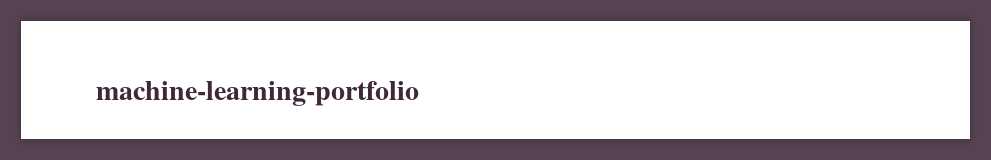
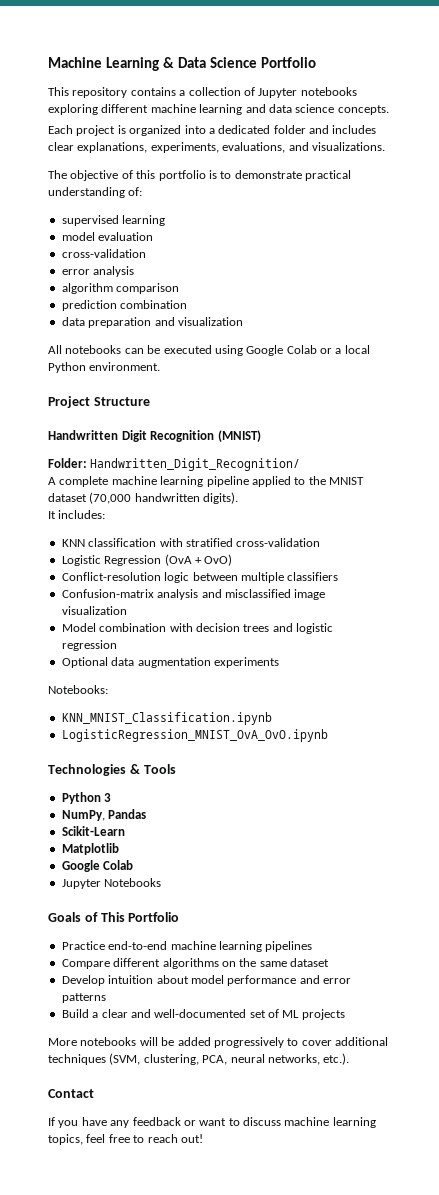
[96,81,419,106] machine-learning-portfolio -> [48,57,316,71] [48,87,357,98] [48,104,389,115] [48,125,377,136] [48,142,385,153] [48,170,351,181] [48,187,143,198] [61,215,166,226] [61,232,154,241] [61,249,146,258] [61,266,135,277] [61,283,180,294] [61,300,188,311] [61,317,243,328] [48,345,370,356] [48,362,161,373] [48,396,150,408] [48,430,261,442] [48,458,301,471] [48,476,364,487] [48,492,239,504] [48,510,106,519] [61,538,321,547] [61,554,233,566] [61,572,339,583] [61,589,326,600] [61,606,127,615] [61,623,333,634] [61,640,117,651] [61,657,279,668] [48,685,108,694] [61,712,272,725] [61,729,328,742] [48,764,176,776] [61,792,112,804] [61,809,147,821] [61,826,125,836] [61,843,119,855] [61,860,134,872] [61,878,162,889] [48,912,180,922] [61,941,313,952] [61,958,329,969] [61,975,351,986] [61,993,106,1003] [61,1009,345,1020] [48,1037,388,1048] [48,1053,350,1065] [48,1089,94,1098] [48,1117,376,1128] [48,1134,203,1145] Machine Learning & Data Science Portfolio // This repository contains a collection of Jupyter notebooks exploring different machine learning and data science concepts. // Each project is organized into a dedicated folder and includes clear explanations, experiments, evaluations, and visualizations. // The objective of this portfolio is to demonstrate practical understanding of: // supervised learning // model evaluation // cross-validation // error analysis // algorithm comparison // prediction combination // data preparation and visualization // All notebooks can be executed using Google Colab or a local Python environment. // Project Structure // Handwritten Digit Recognition (MNIST) // Folder: Handwritten_Digit_Recognition/ // A complete machine learning pipeline applied to the MNIST dataset (70,000 handwritten digits). // It includes: // KNN classification with stratified cross-validation // Logistic Regression (OvA + OvO) // Conflict-resolution logic between multiple classifiers // Confusion-matrix analysis and misclassified image visualization // Model combination with decision trees and logistic regression // Optional data augmentation experiments // Notebooks: // KNN_MNIST_Classification.ipynb // LogisticRegression_MNIST_OvA_OvO.ipynb // Technologies & Tools // Python 3 // NumPy, Pandas // Scikit-Learn // Matplotlib // Google Colab // Jupyter Notebooks // Goals of This Portfolio // Practice end-to-end machine learning pipelines // Compare different algorithms on the same dataset // Develop intuition about model performance and error patterns // Build a clear and well-documented set of ML projects // More notebooks will be added progressively to cover additional techniques (SVM, clustering, PCA, neural networks, etc.). // Contact // If you have any feedback or want to discuss machine learning topics, feel free to reach out!

